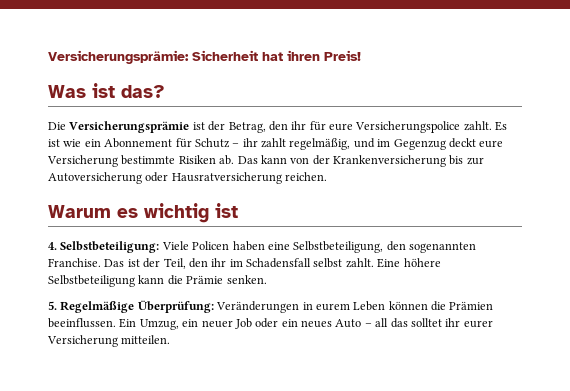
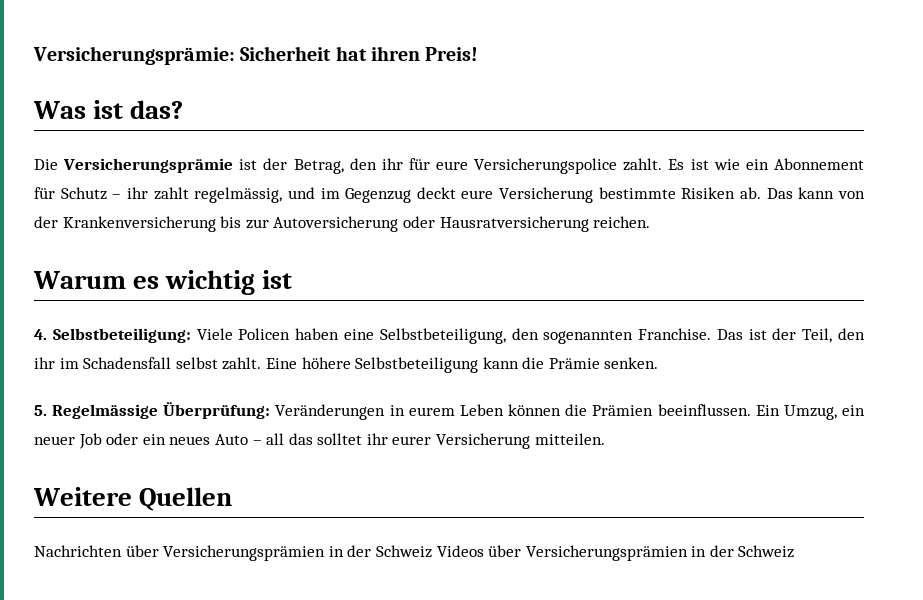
[289,138,351,150] regelmäßig, -> [194,187,283,203] regelmässig,
[60,301,135,313] Regelmäßige -> [52,404,159,419] Regelmässige
(171, 339) none -> [33,487,233,511] [34,545,795,561] // Weitere Quellen // Nachrichten über Versicherungsprämien in der Schweiz Videos über Versicherungsprämien in der Schweiz

